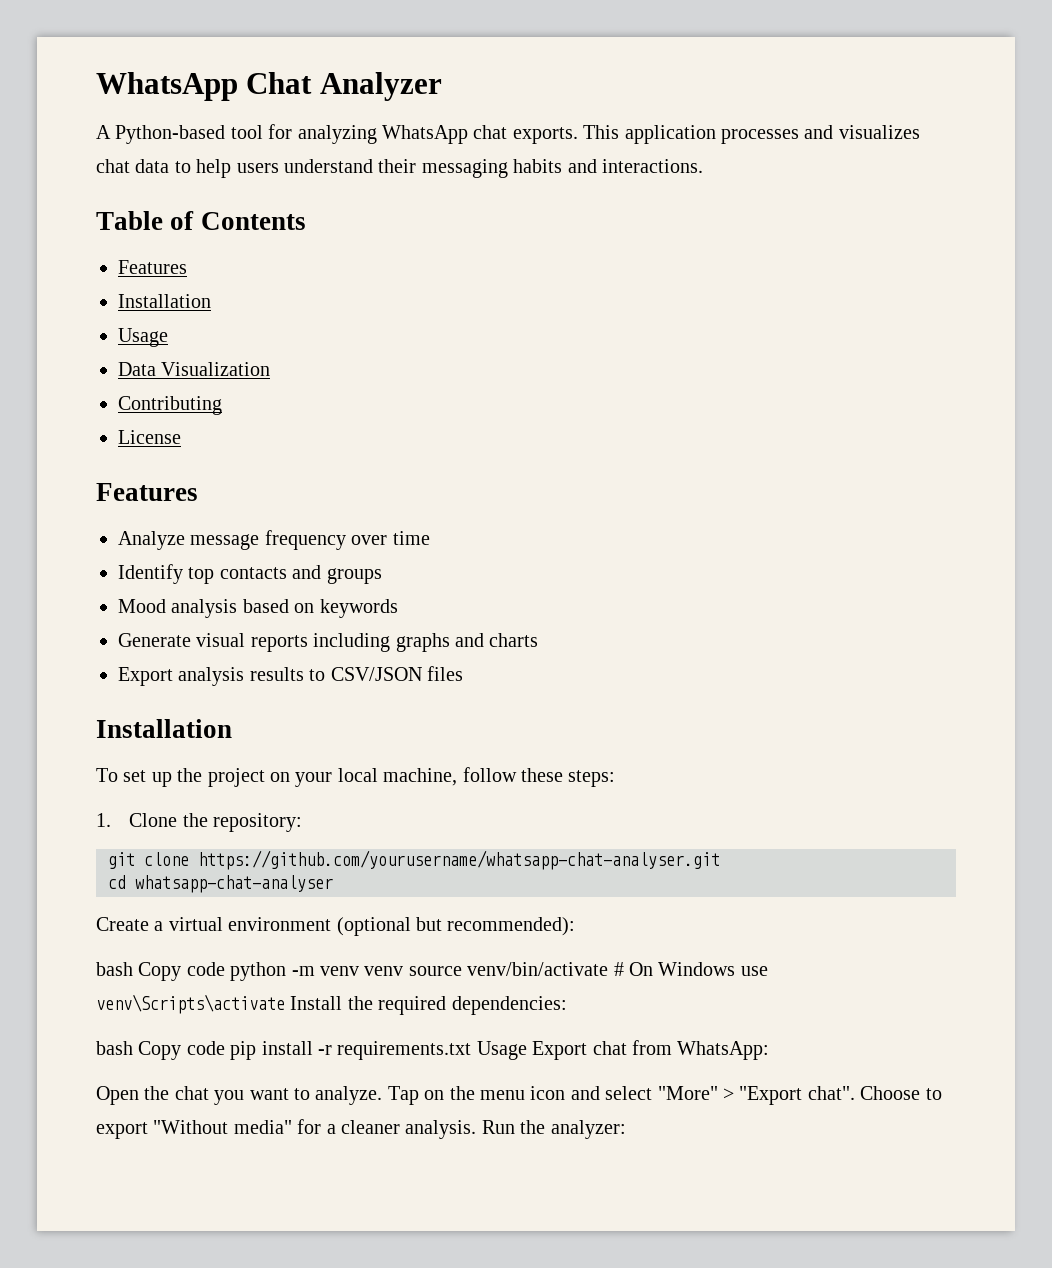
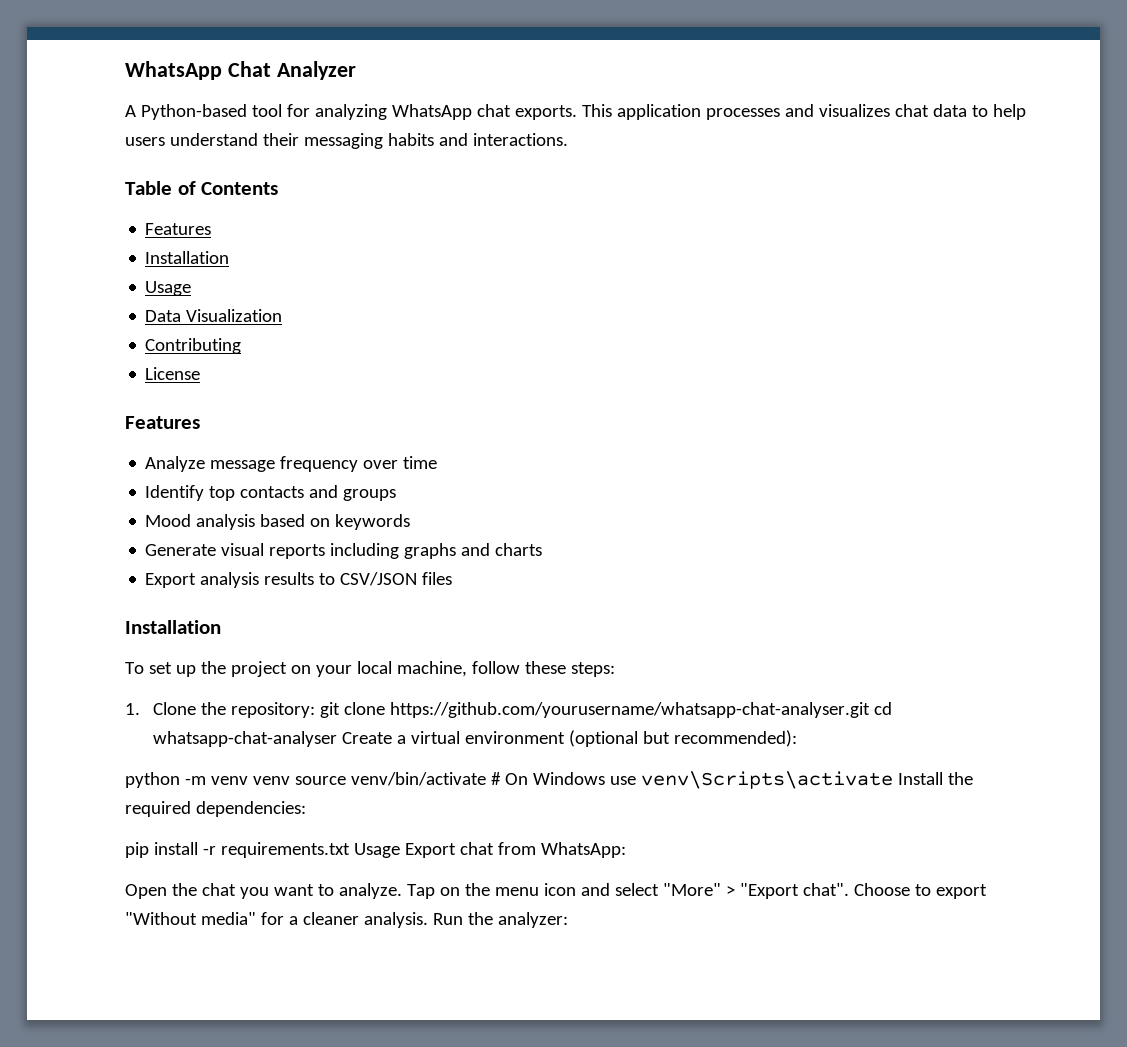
(303, 822) // -> (315, 710) none
(720, 860) // -> (870, 710) none
(333, 884) // -> (337, 739) none
[96,962,225,981] bash Copy code -> (797, 738) none
[96,1041,225,1060] bash Copy code -> (306, 809) none

